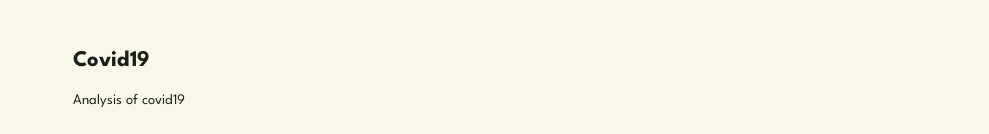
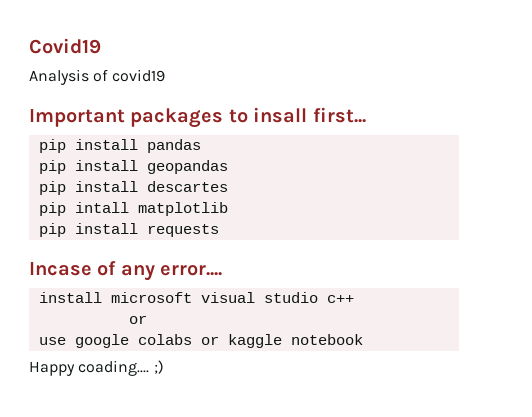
(185, 99) none -> [29,107,366,128] [38,139,201,153] [38,160,228,174] [38,181,228,195] [38,202,228,216] [38,223,219,237] [29,261,223,281] [38,292,354,303] [128,315,147,324] [38,334,363,348] [29,360,164,376] // Important packages to insall first... // pip install pandas // pip install geopandas // pip install descartes // pip intall matplotlib // pip install requests // Incase of any error.... // install microsoft visual studio c++ // or // use google colabs or kaggle notebook // Happy coading.... ;)

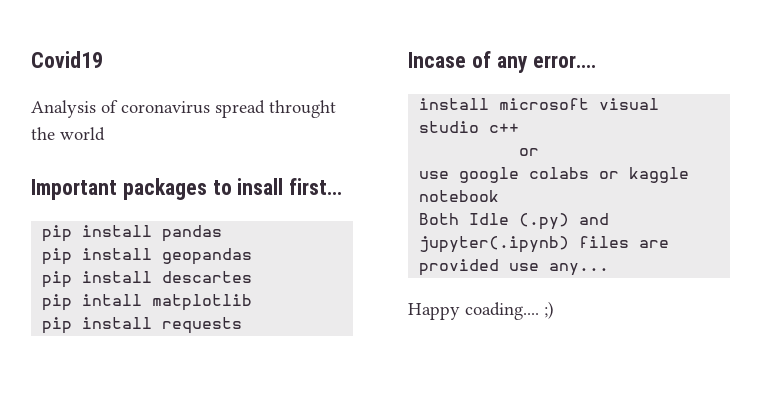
[111,69,165,82] covid19 -> [121,100,336,118] [31,127,105,141] coronavirus spread throught the world
(363, 339) none -> [419,213,610,230] [419,236,670,253] [419,259,610,276] // Both Idle (.py) and jupyter(.ipynb) files are provided use any...

